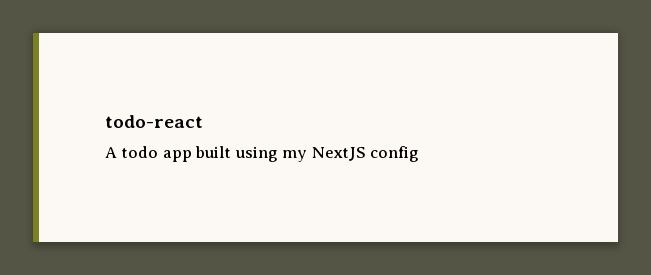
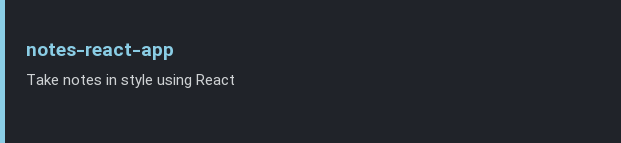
[105,115,203,128] [105,146,420,162] todo-react // A todo app built using my NextJS config -> [26,43,174,60] [26,74,236,88] notes-react-app // Take notes in style using React

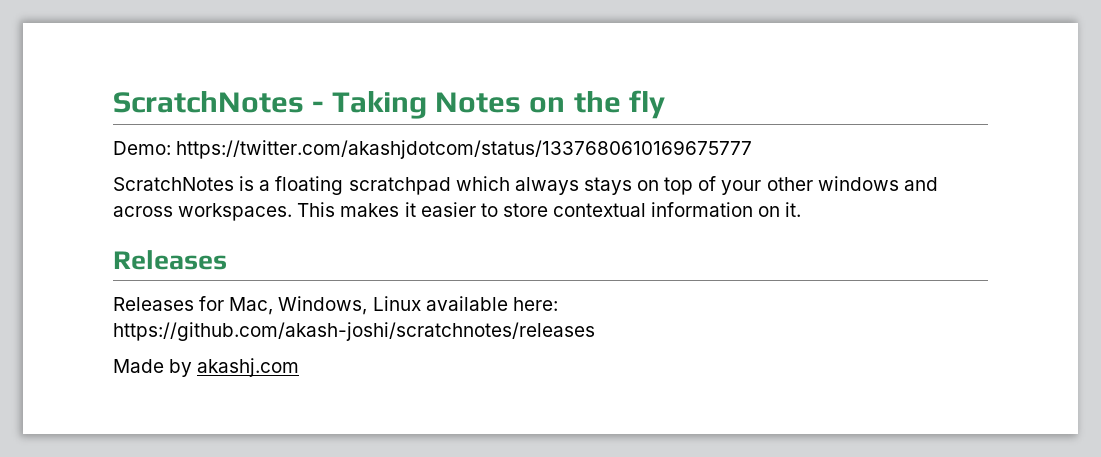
[26,43,174,60] [26,74,236,88] notes-react-app // Take notes in style using React -> [113,90,665,119] [113,140,753,159] [113,176,938,195] [113,202,802,221] [113,250,227,270] [113,296,558,315] [113,322,595,341] [113,358,300,377] ScratchNotes - Taking Notes on the fly // Demo: https://twitter.com/akashjdotcom/status/1337680610169675777 // ScratchNotes is a floating scratchpad which always stays on top of your other windows and across workspaces. This makes it easier to store contextual information on it. // Releases // Releases for Mac, Windows, Linux available here: https://github.com/akash-joshi/scratchnotes/releases // Made by akashj.com

